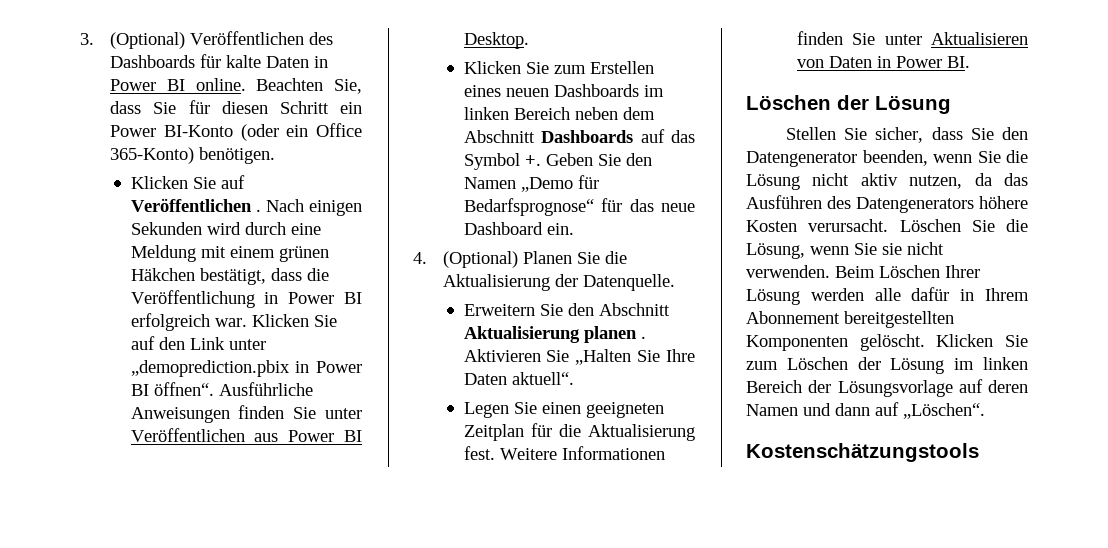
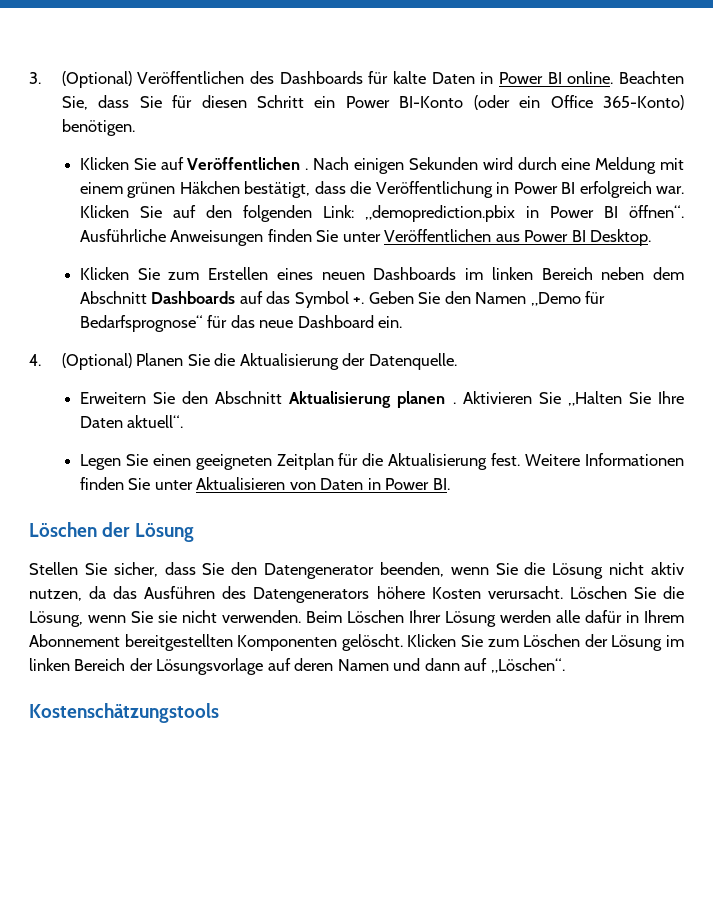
[189,337,266,350] Link unter -> [242,205,354,222] folgenden Link:

